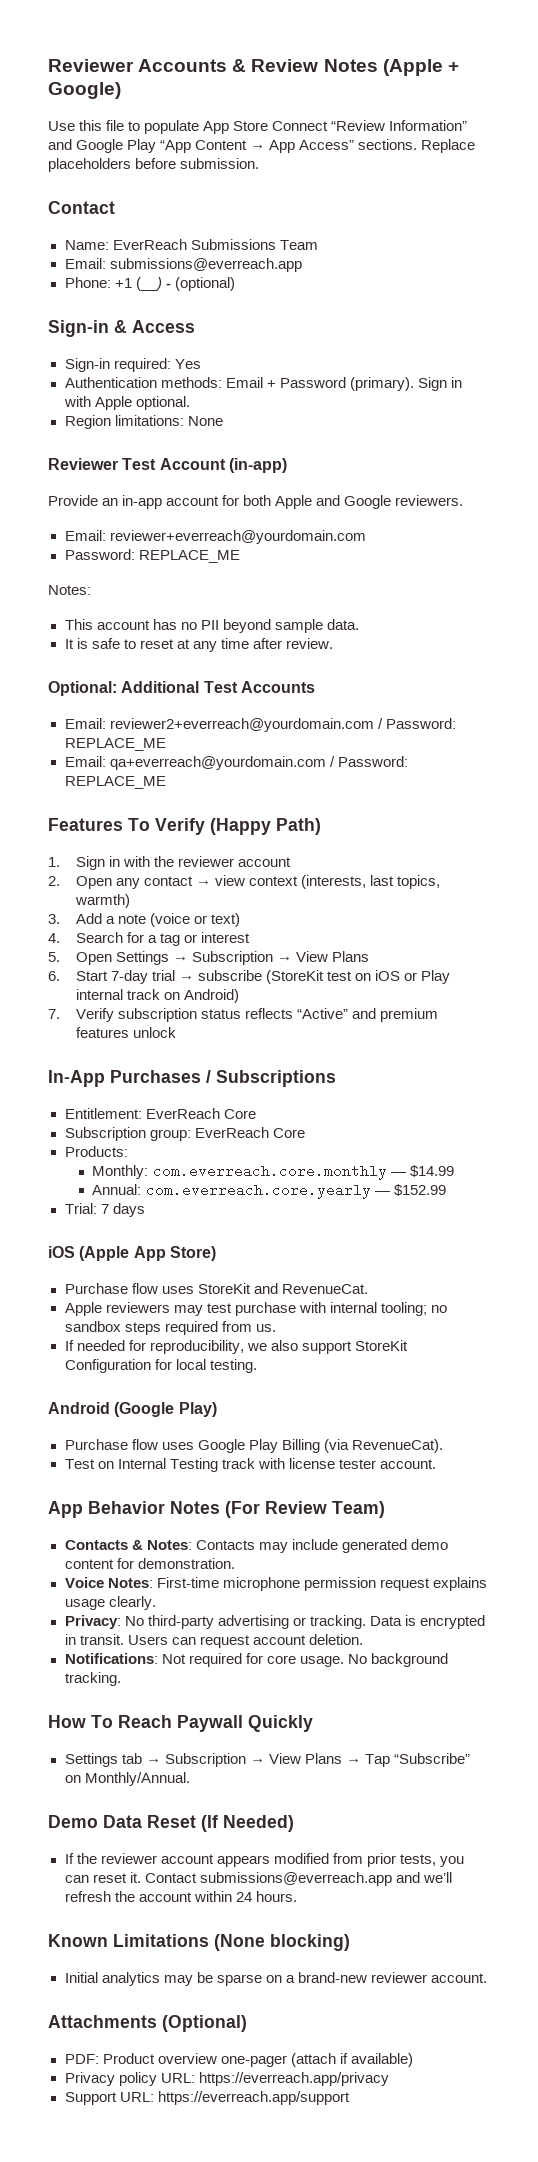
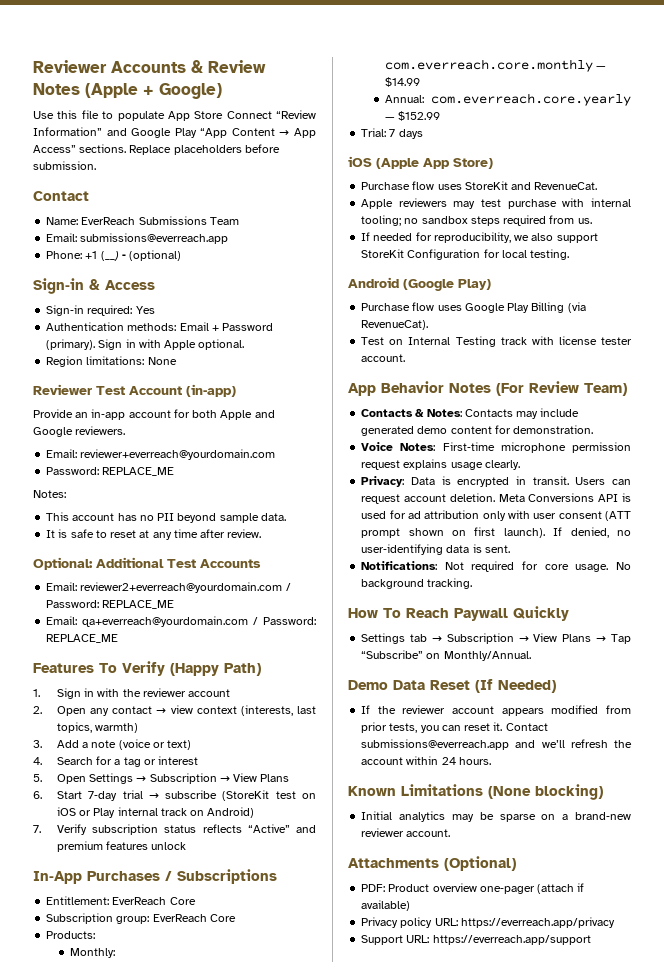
[124,1615,366,1629] No third‑party advertising or tracking. -> (405, 481) none
(363, 1639) none -> [498,493,631,502] [361,510,631,521] [361,527,631,538] [361,544,510,555] Meta Conversions API is used for ad attribution only with user consent (ATT prompt shown on first launch). If denied, no user‑identifying data is sent.

